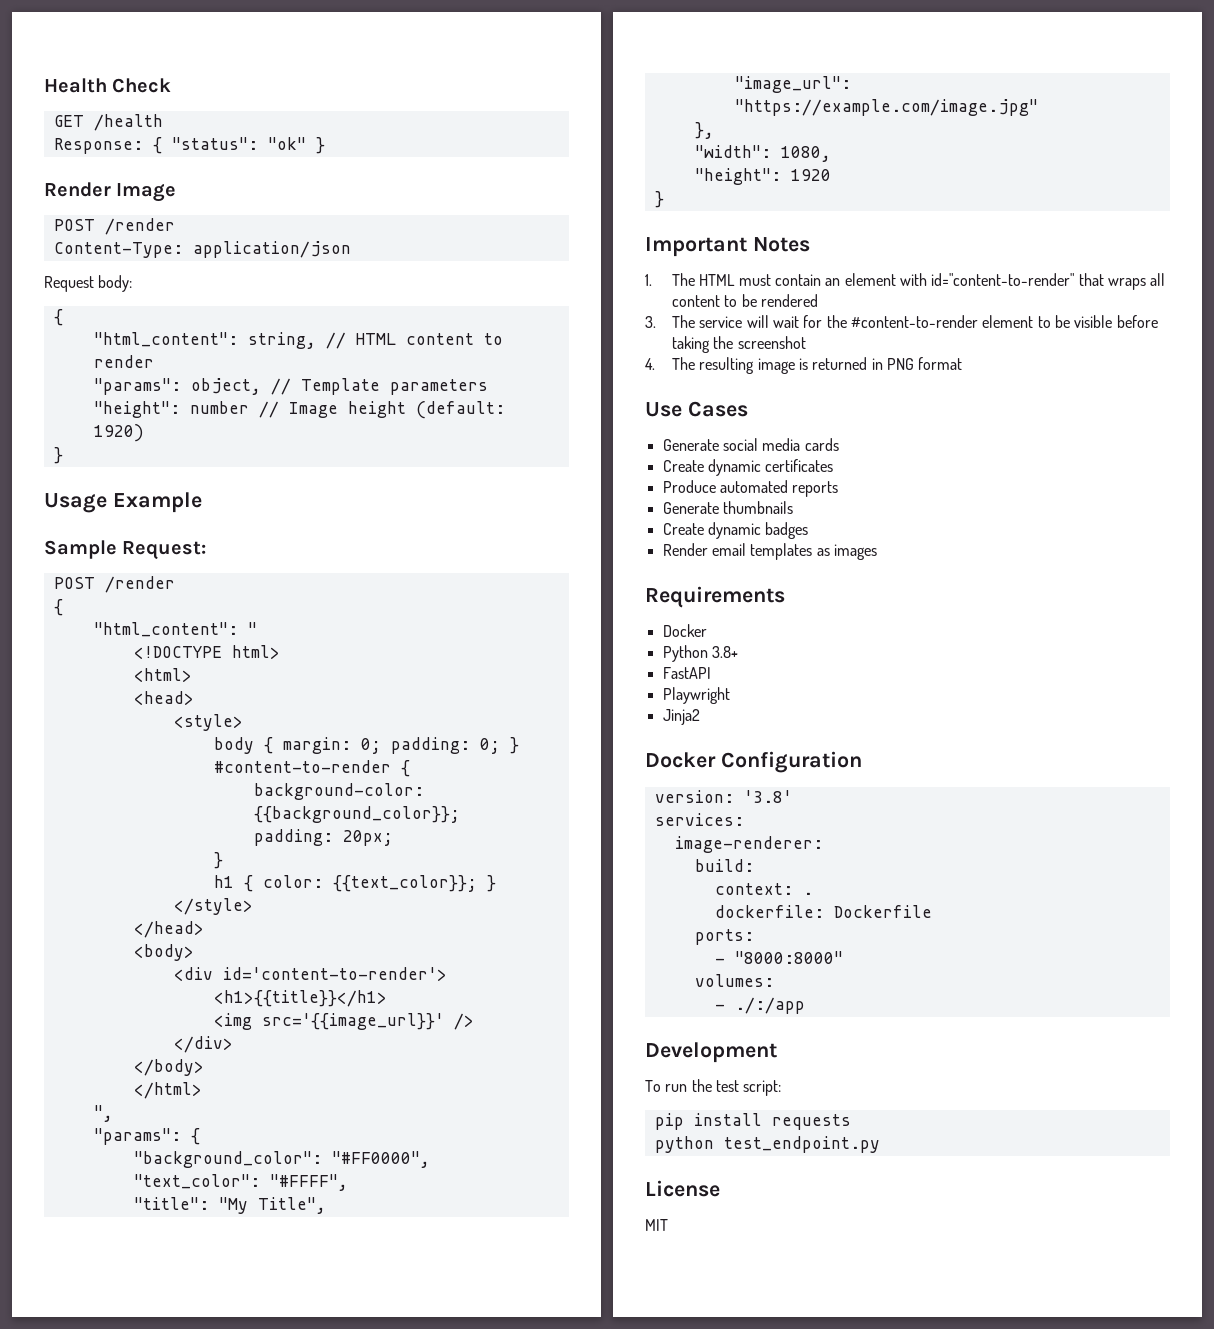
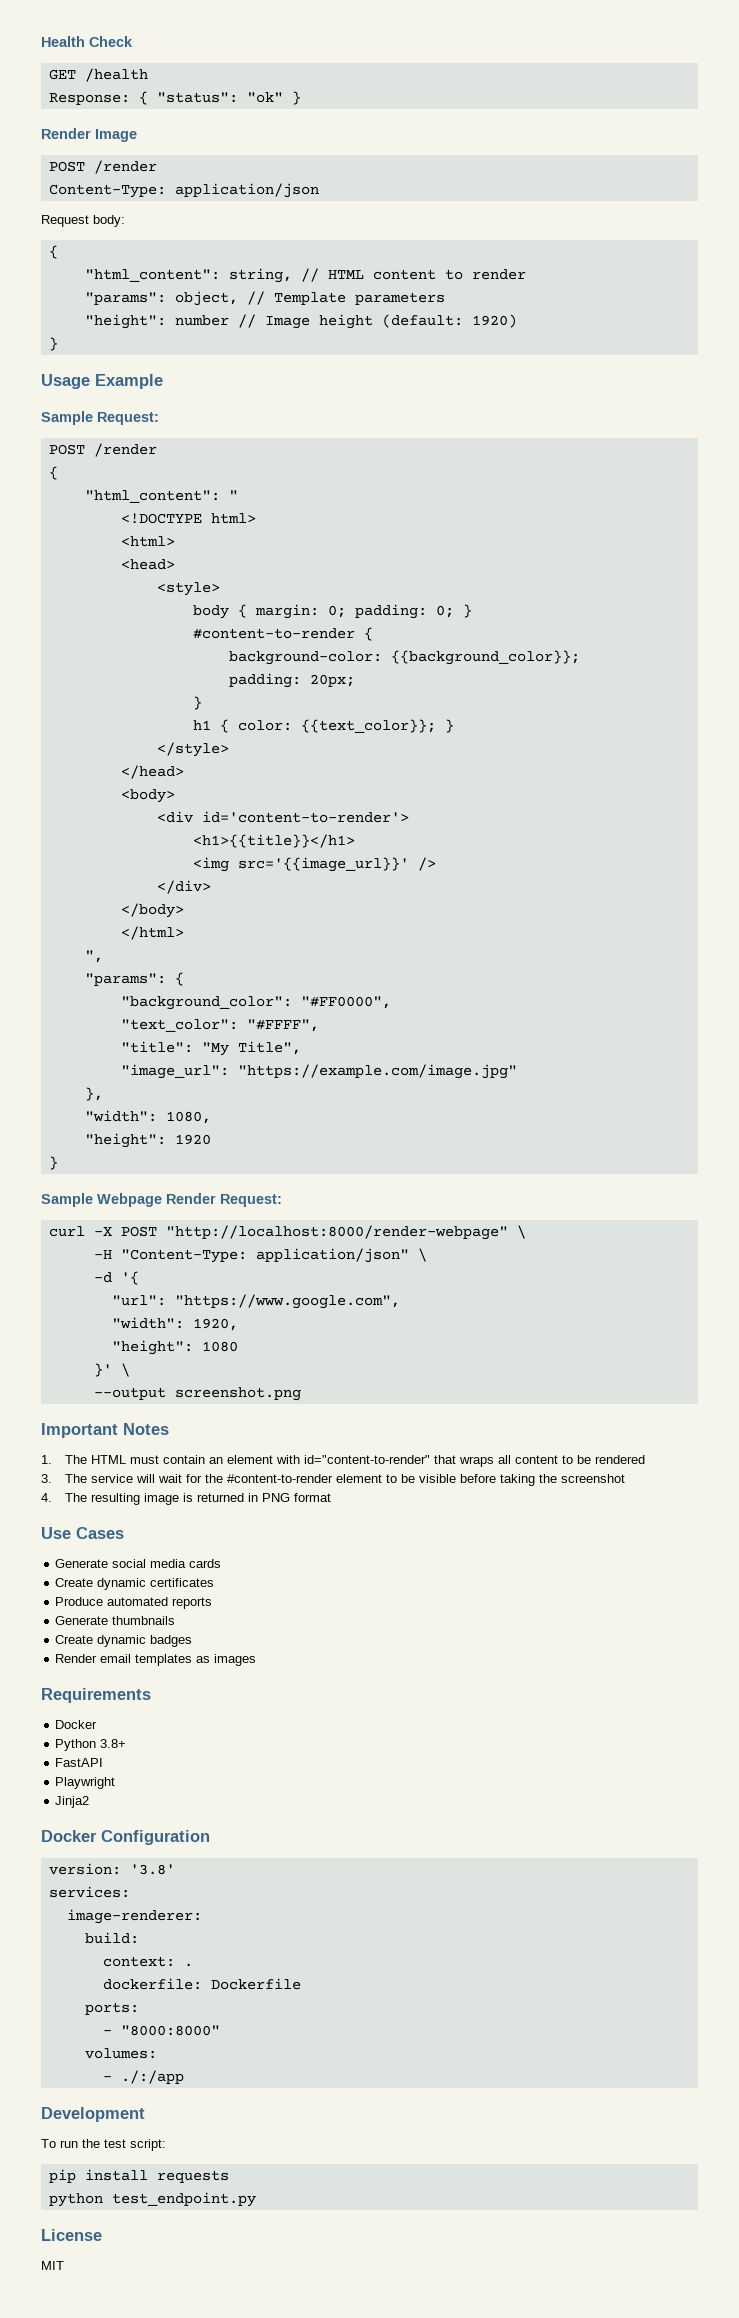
(664, 199) none -> [41,1193,282,1207] [48,1225,526,1240] [93,1248,427,1263] [93,1271,139,1285] [111,1294,400,1309] [111,1317,238,1331] [111,1340,238,1355] [93,1363,130,1377] [93,1387,301,1401] // Sample Webpage Render Request: // curl -X POST "http://localhost:8000/render-webpage" \ // -H "Content-Type: application/json" \ // -d '{ // "url": "https://www.google.com", // "width": 1920, // "height": 1080 // }' \ // --output screenshot.png

